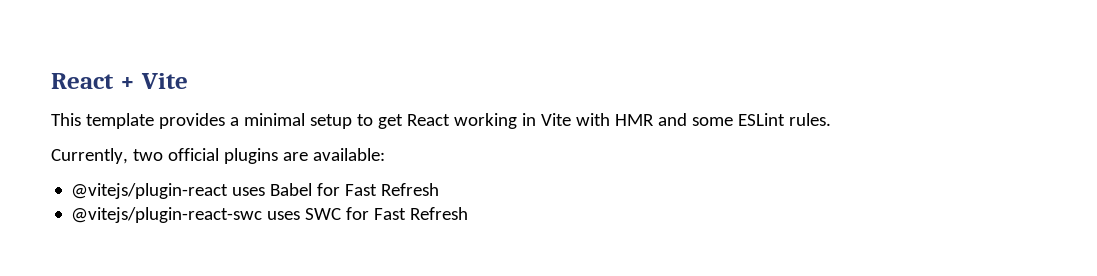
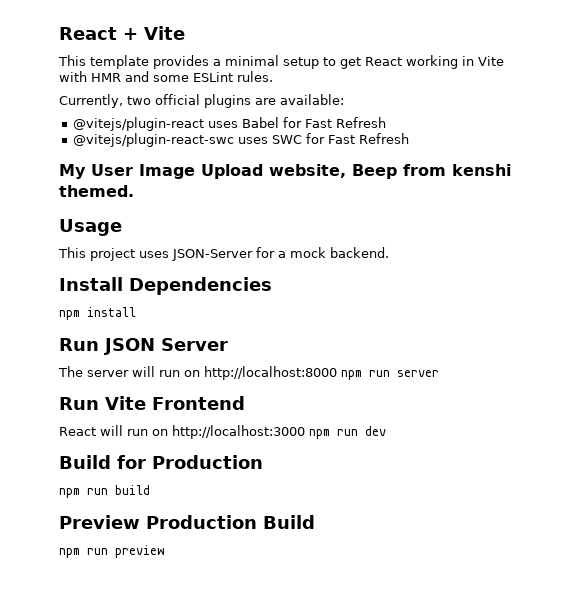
(469, 213) none -> [59,164,511,179] [59,185,134,197] [59,219,122,236] [58,247,389,261] [59,277,272,295] [59,307,136,320] [59,338,228,355] [58,366,439,380] [59,396,245,410] [59,425,386,439] [59,455,263,469] [59,485,150,498] [59,515,315,529] [59,545,164,558] // My User Image Upload website, Beep from kenshi themed. // Usage // This project uses JSON-Server for a mock backend. // Install Dependencies // npm install // Run JSON Server // The server will run on http://localhost:8000 npm run server // Run Vite Frontend // React will run on http://localhost:3000 npm run dev // Build for Production // npm run build // Preview Production Build // npm run preview

